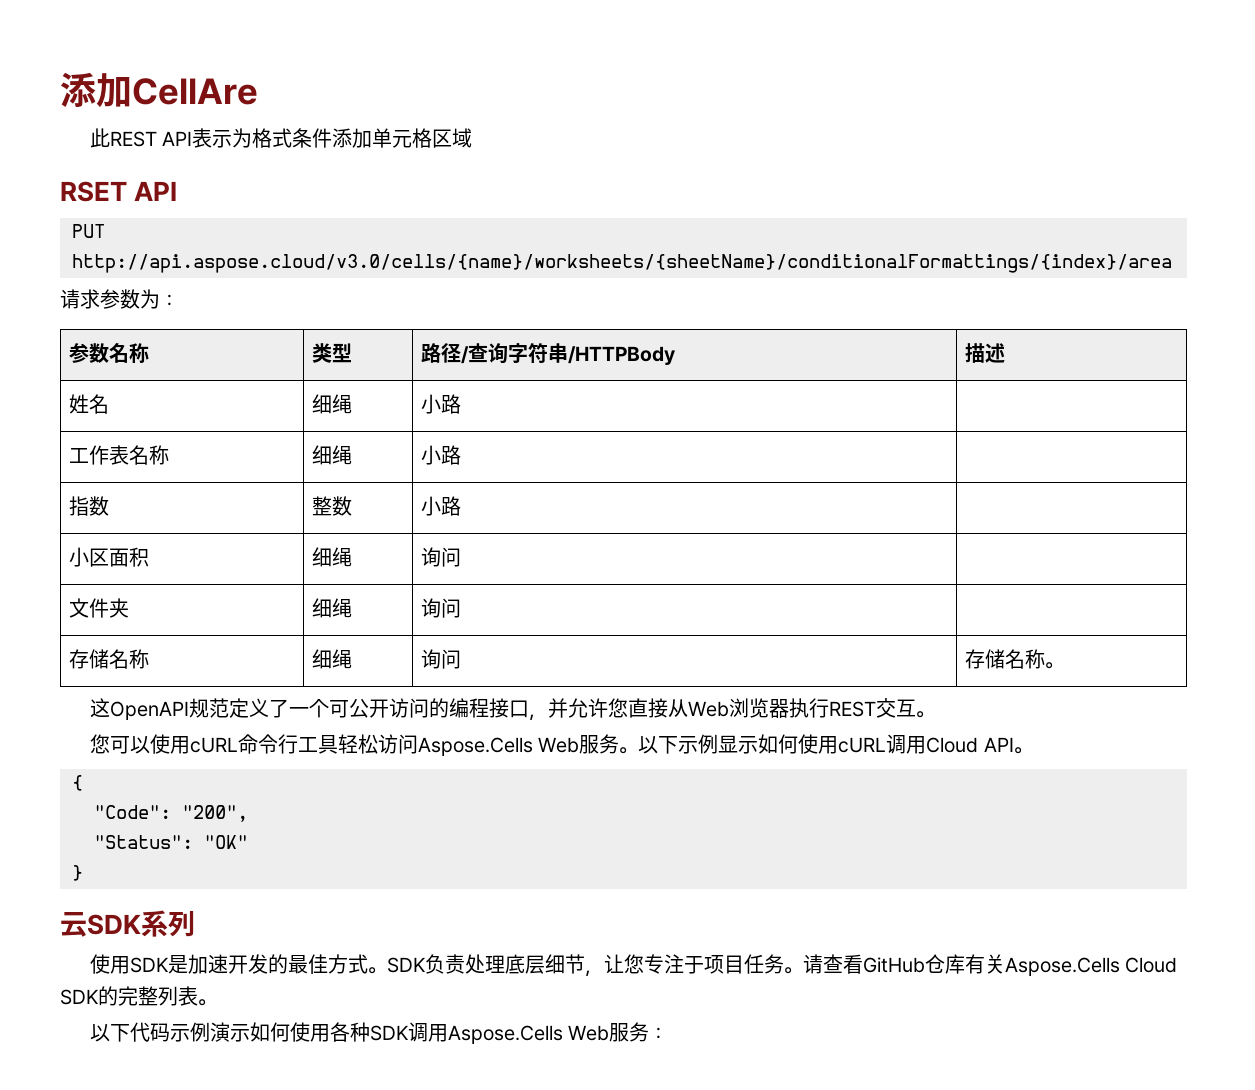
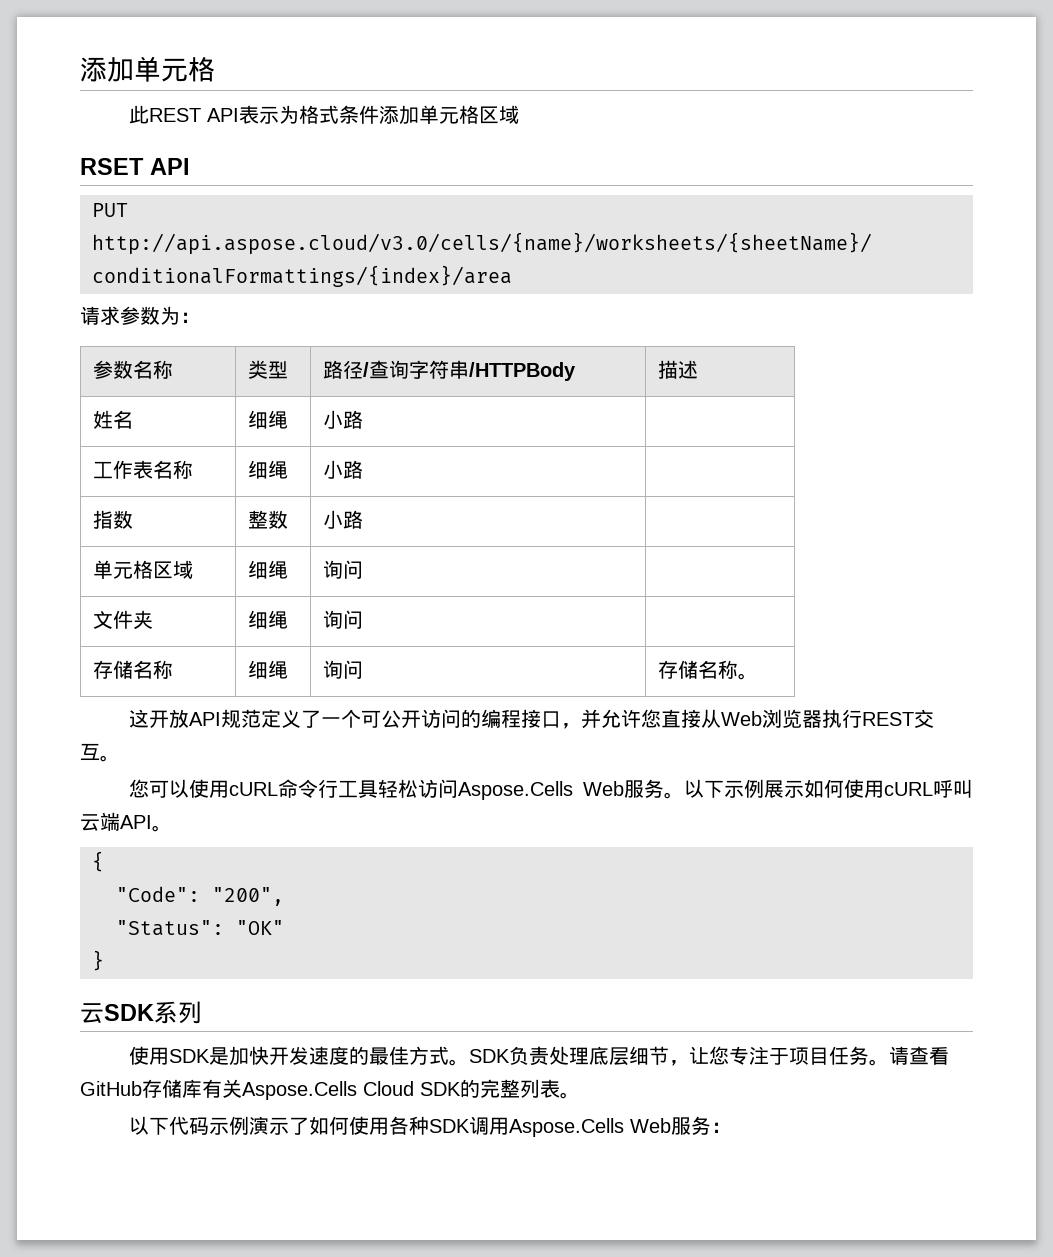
[60,72,258,108] 添加CellAre -> [80,56,215,82] 添加单元格
[69,547,150,567] 小区面积 -> [93,560,194,579] 单元格区域
[109,701,189,720] OpenAPI -> [149,709,222,728] 开放API
[718,735,739,753] 显 -> [764,780,784,798] 展
[886,734,979,754] 调用Cloud -> [933,779,973,798] [80,812,120,831] 呼叫云端
[207,954,268,974] 速开发 -> [249,1046,350,1065] 快开发速度
[924,954,945,973] 仓 -> [142,1079,182,1098] 存储
(250, 1033) none -> [289,1117,310,1135] 了

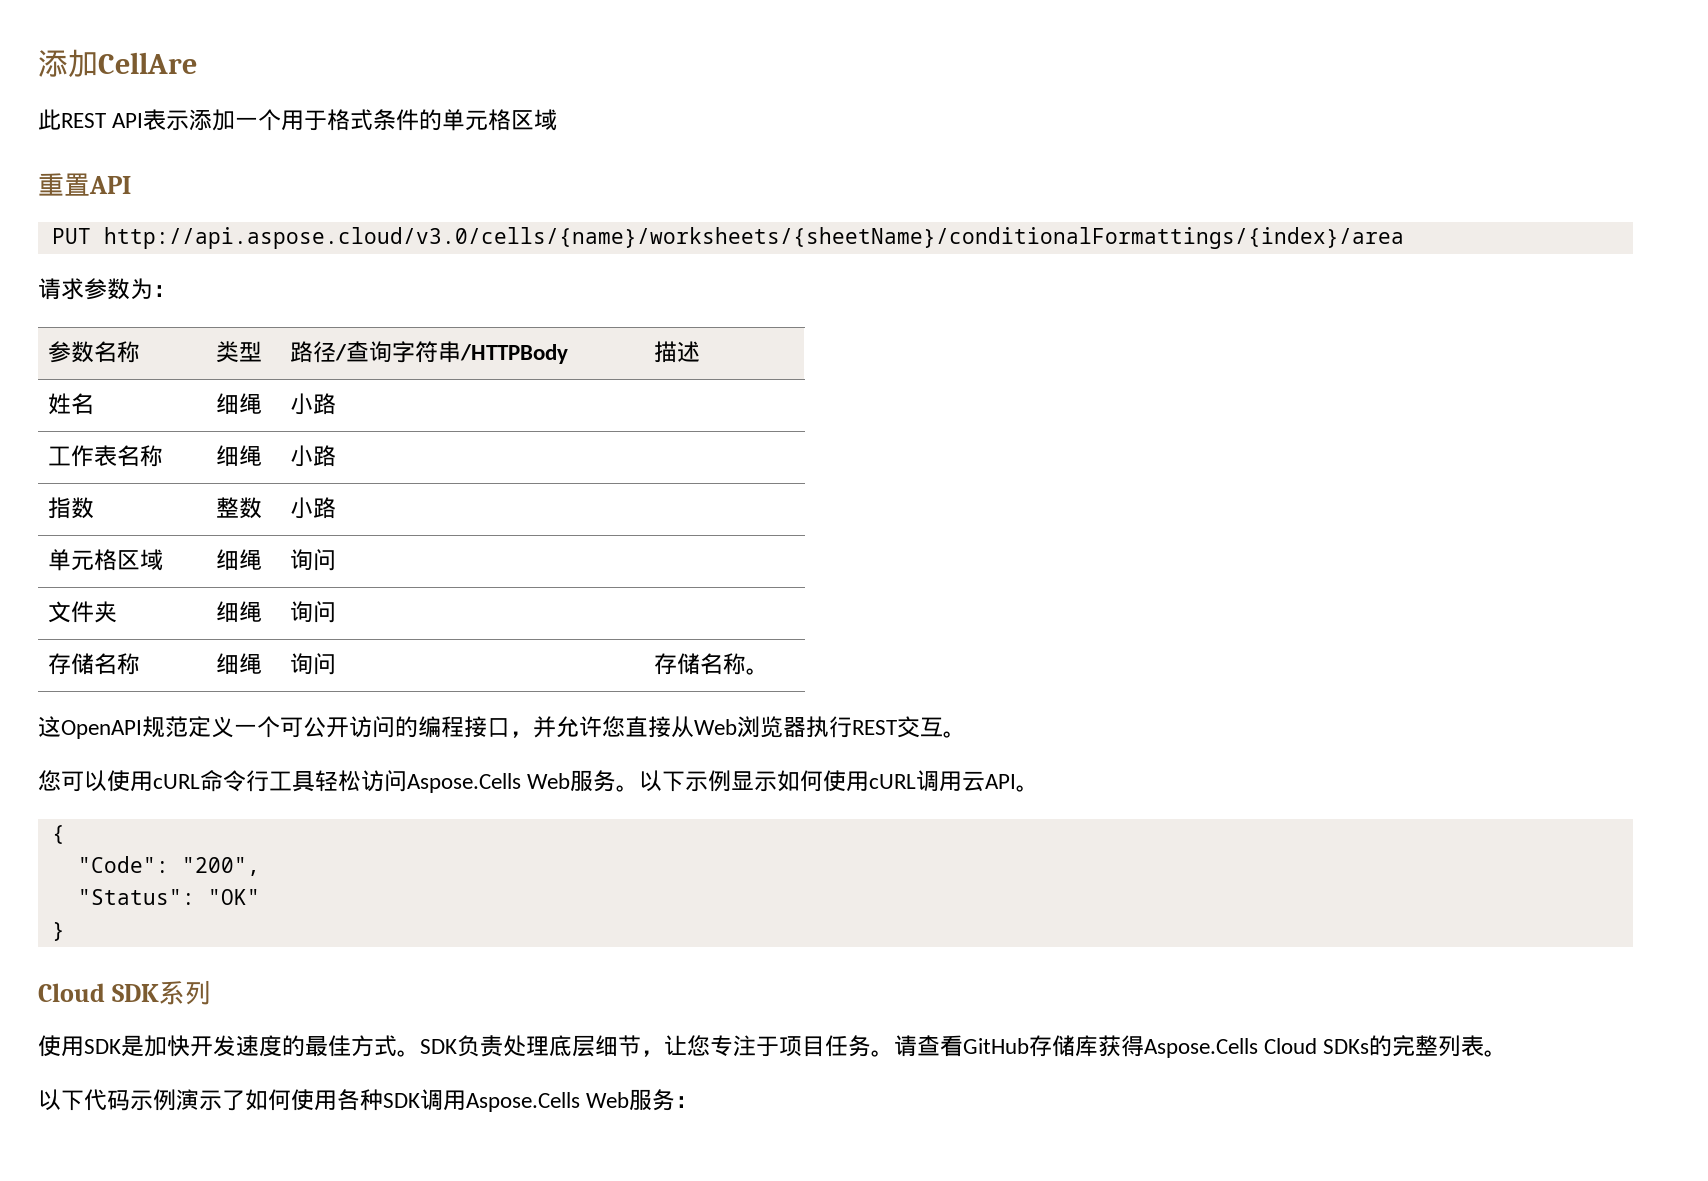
[80,56,215,82] 添加单元格 -> [38,49,197,78] 添加CellAre
[279,105,300,124] 为 -> [189,109,328,131] 添加一个用于
[379,105,420,125] 添加 -> [419,109,443,131] 的
[80,158,144,175] RSET -> [38,173,90,196] 重置
[149,709,222,728] 开放API -> [61,720,142,739] OpenAPI
[301,710,322,728] 了 -> (234, 727) none
[764,780,784,798] 展 -> [731,771,755,790] 显
[933,779,973,798] [80,812,120,831] 呼叫云端 -> [916,770,986,792] 调用云
[80,1003,104,1024] 云 -> [38,983,105,1002] Cloud
[202,1079,242,1098] 有关 -> [1098,1035,1144,1057] 获得
[420,1082,461,1096] SDK -> [1323,1039,1370,1054] SDKs

